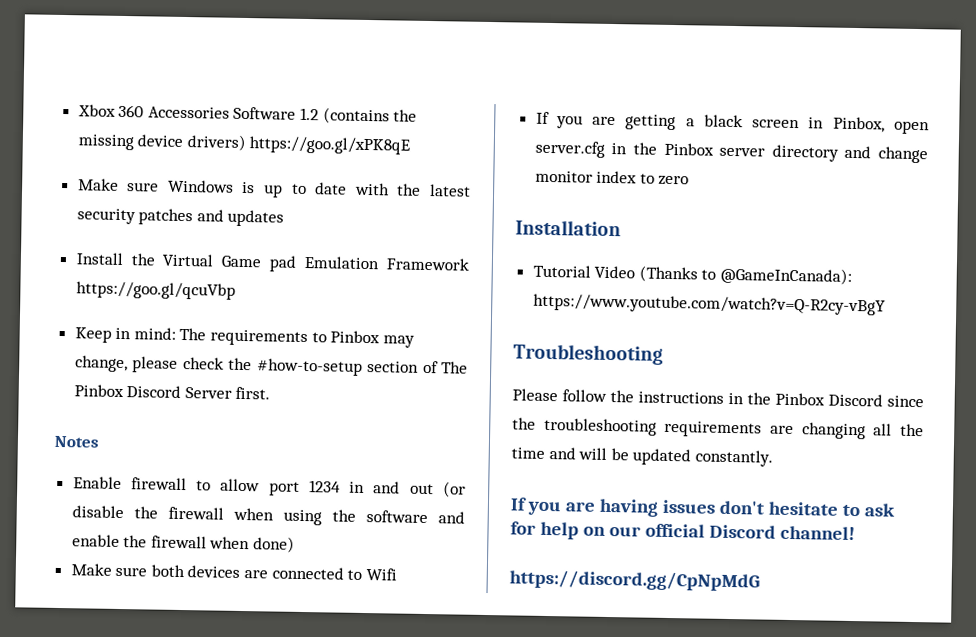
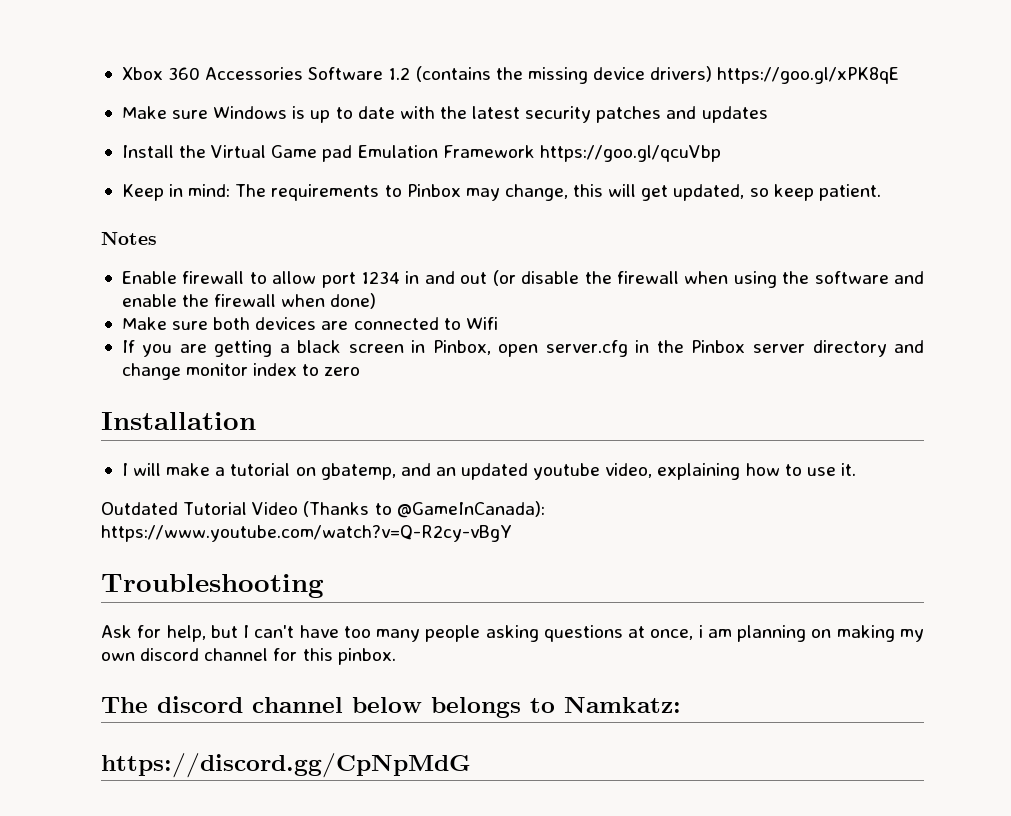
[132,356,469,376] [73,384,271,400] please check the #how-to-setup section of The Pinbox Discord Server first. -> [573,184,881,201] this will get updated, so keep patient.
(621, 228) none -> [121,463,856,480] [101,502,178,515] I will make a tutorial on gbatemp, and an updated youtube video, explaining how to use it. // Outdated
[512,388,924,408] [512,417,924,440] [511,447,773,467] [510,497,896,517] [510,521,855,541] Please follow the instructions in the Pinbox Discord since the troubleshooting requirements are changing all the time and will be updated constantly. // If you are having issues don't hesitate to ask for help on our official Discord channel! -> [101,625,925,642] [101,648,396,665] [101,696,681,718] Ask for help, but I can't have too many people asking questions at once, i am planning on making my own discord channel for this pinbox. // The discord channel below belongs to Namkatz:

